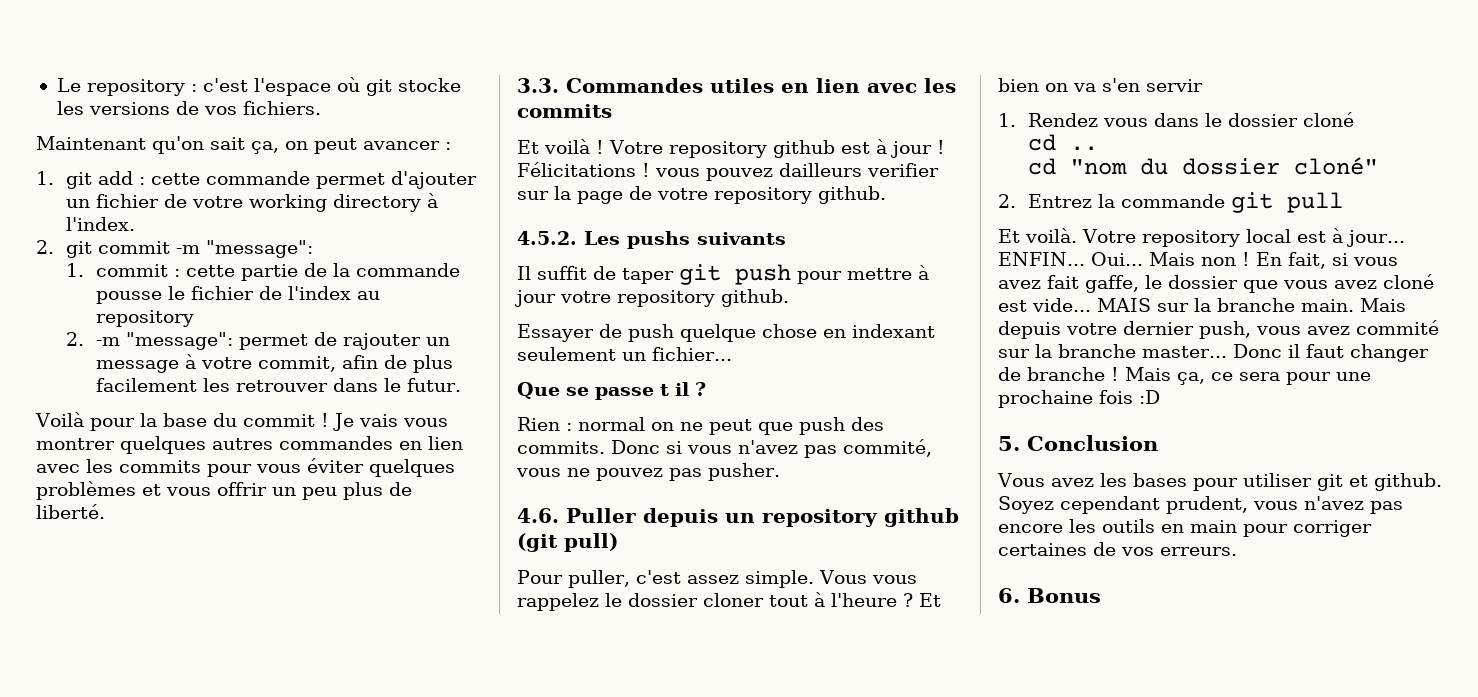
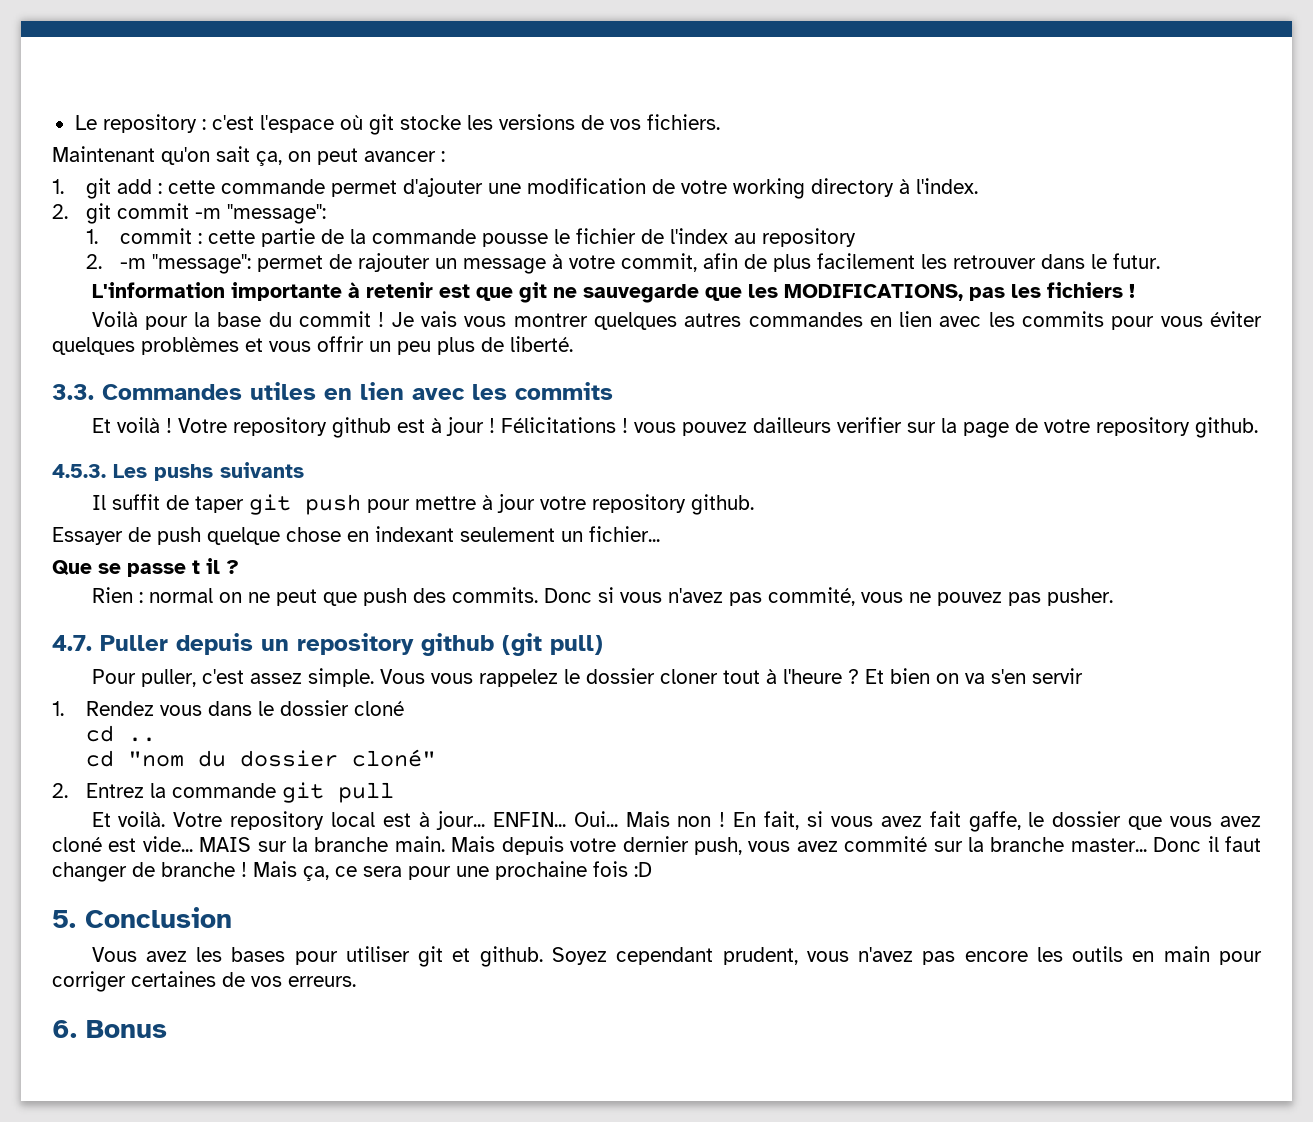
[66,194,160,208] un fichier -> [487,178,646,194] une modification
(462, 385) none -> [91,282,1135,303] // L'information importante à retenir est que git ne sauvegarde que les MODIFICATIONS, pas les fichiers !
[517,231,577,245] 4.5.2. -> [52,464,106,478] 4.5.3.
[517,508,559,523] 4.6. -> [52,635,92,651] 4.7.

